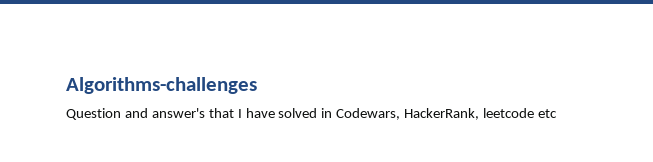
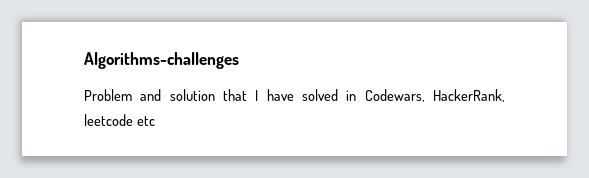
[66,108,205,120] Question and answer's -> [84,89,215,101] Problem and solution

